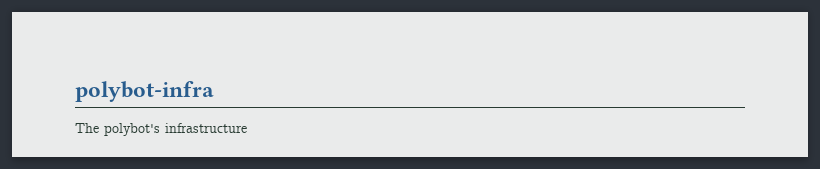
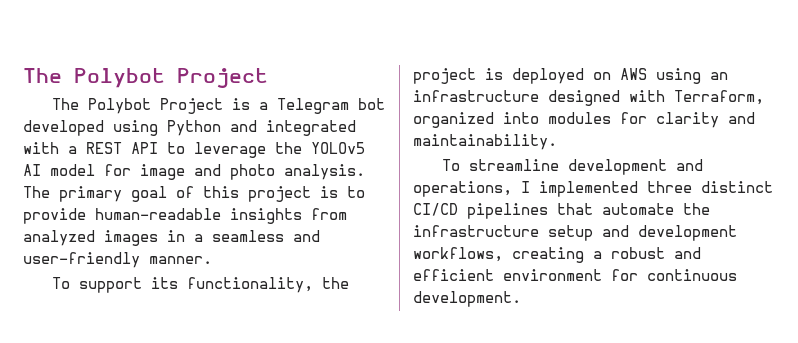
[75,81,214,102] [75,123,247,136] polybot-infra // The polybot's infrastructure -> [23,68,268,88] [51,98,385,114] [23,120,356,136] [23,142,365,158] [23,164,365,180] [23,186,365,202] [23,208,347,224] [23,230,320,246] [23,252,212,268] [51,277,349,293] [413,68,728,84] [413,90,764,106] [413,112,755,128] [413,134,557,150] [441,159,703,175] [413,181,773,197] [413,203,710,219] [413,225,737,241] [413,247,701,263] [413,269,737,281] [413,291,521,307] The Polybot Project // The Polybot Project is a Telegram bot developed using Python and integrated with a REST API to leverage the YOLOv5 AI model for image and photo analysis. The primary goal of this project is to provide human-readable insights from analyzed images in a seamless and user-friendly manner. // To support its functionality, the project is deployed on AWS using an infrastructure designed with Terraform, organized into modules for clarity and maintainability. // To streamline development and operations, I implemented three distinct CI/CD pipelines that automate the infrastructure setup and development workflows, creating a robust and efficient environment for continuous development.

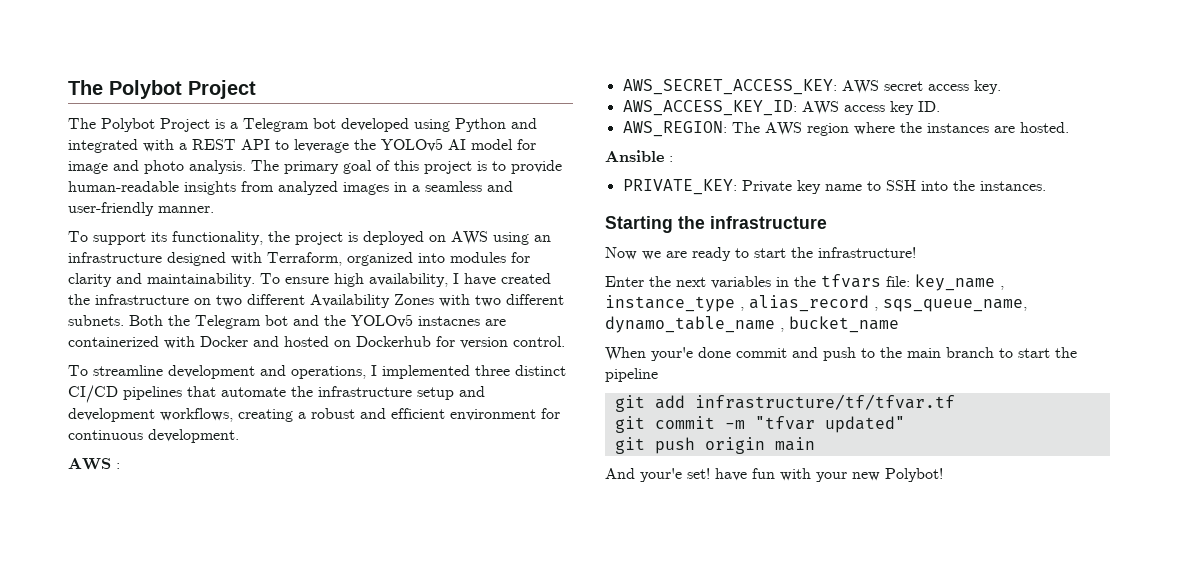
(557, 142) none -> [260,273,551,287] [68,294,564,308] [68,314,506,329] [68,336,565,349] To ensure high availability, I have created the infrastructure on two different Availability Zones with two different subnets. Both the Telegram bot and the YOLOv5 instacnes are containerized with Docker and hosted on Dockerhub for version control.
(521, 299) none -> [68,458,120,470] [622,79,1001,95] [622,100,940,116] [622,121,1069,137] [605,150,673,162] [622,179,1046,195] [605,216,827,233] [605,247,916,261] [605,274,1004,291] [605,295,1027,312] [605,316,899,333] [605,347,1077,361] [605,368,658,382] [614,394,955,412] [614,416,905,433] [614,437,815,454] [605,468,943,482] // AWS : // AWS_SECRET_ACCESS_KEY: AWS secret access key. // AWS_ACCESS_KEY_ID: AWS access key ID. // AWS_REGION: The AWS region where the instances are hosted. // Ansible : // PRIVATE_KEY: Private key name to SSH into the instances. // Starting the infrastructure // Now we are ready to start the infrastructure! // Enter the next variables in the tfvars file: key_name , instance_type , alias_record , sqs_queue_name, dynamo_table_name , bucket_name // When your'e done commit and push to the main branch to start the pipeline // git add infrastructure/tf/tfvar.tf // git commit -m "tfvar updated" // git push origin main // And your'e set! have fun with your new Polybot!

